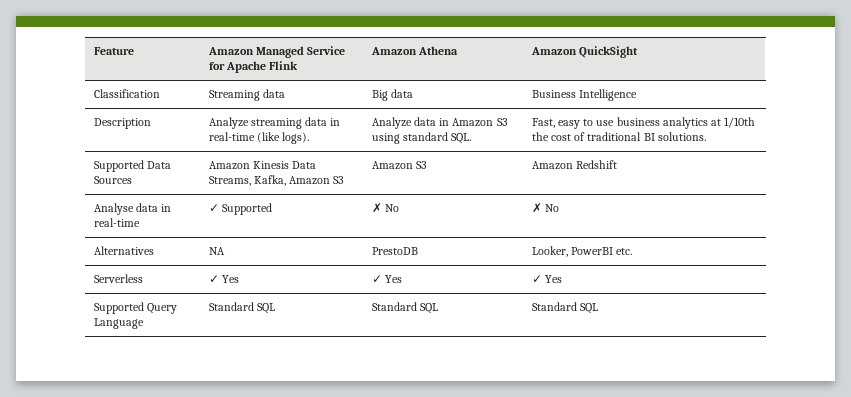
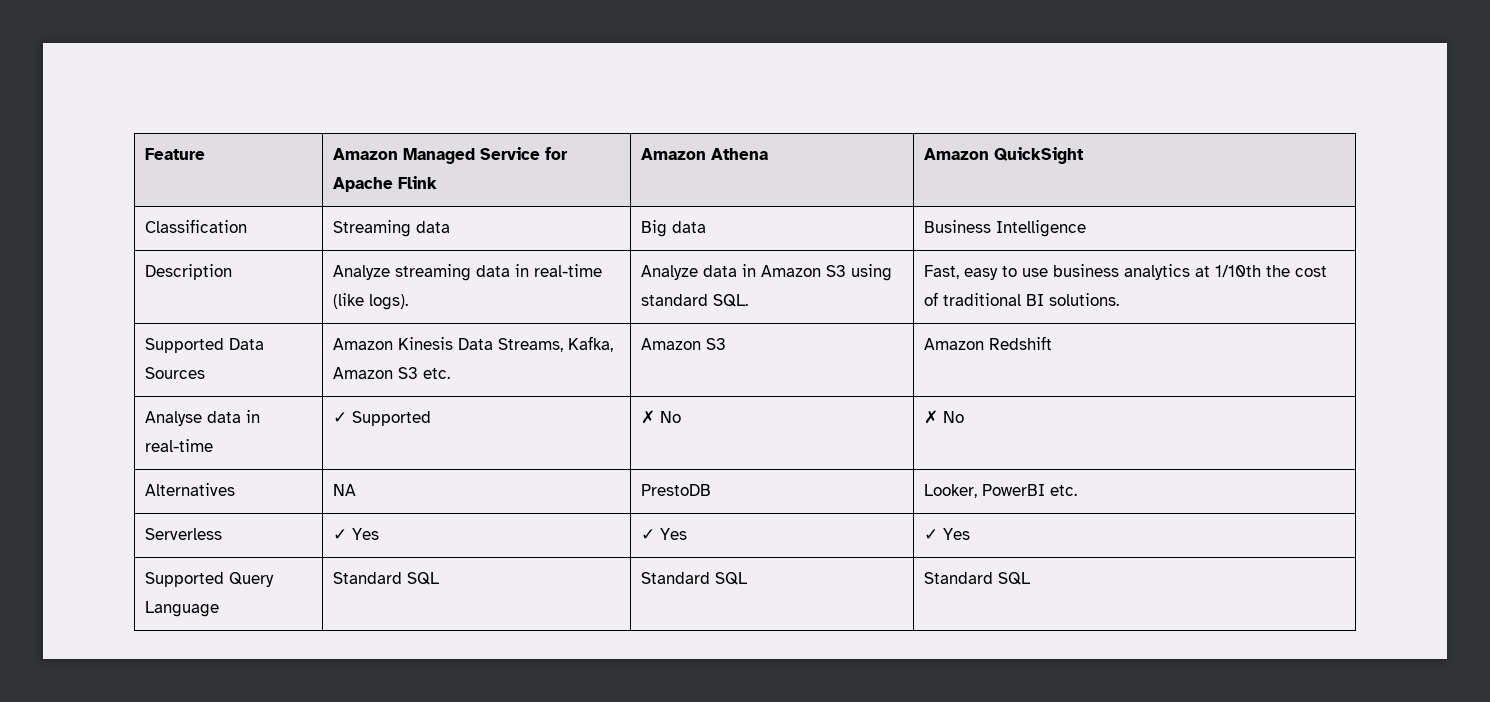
(345, 180) none -> [422,368,450,379] etc.

